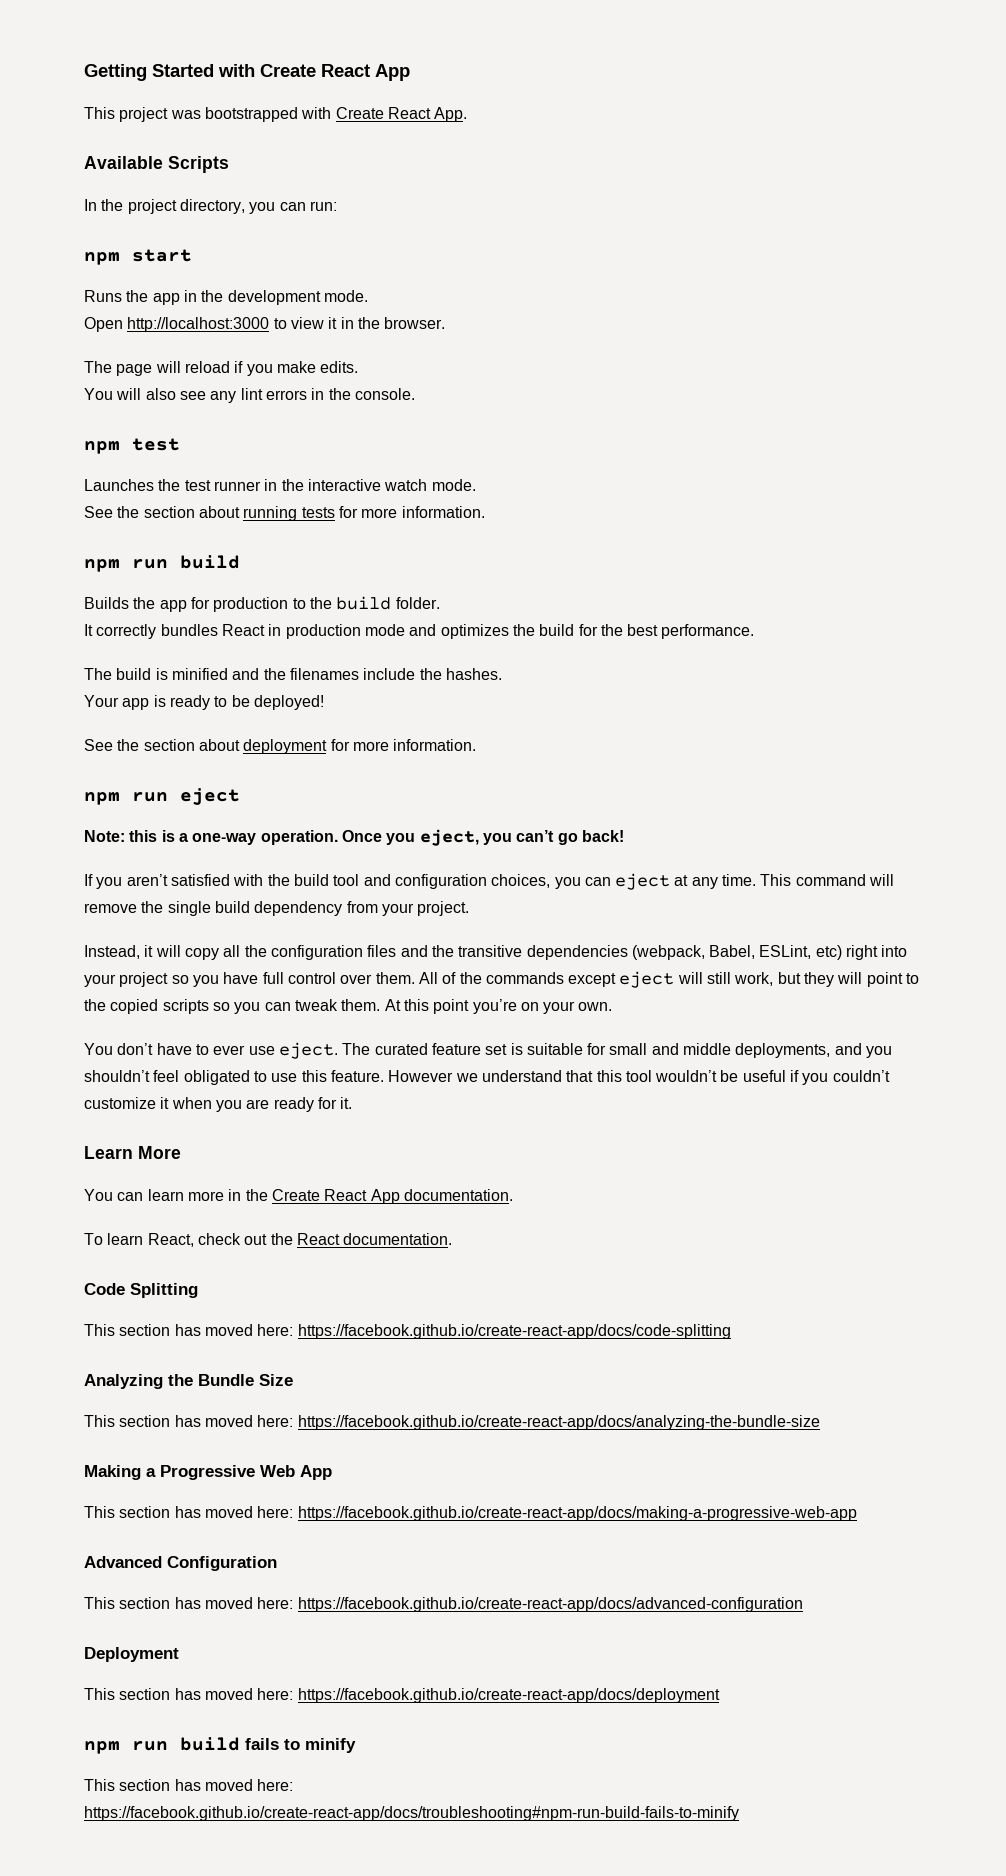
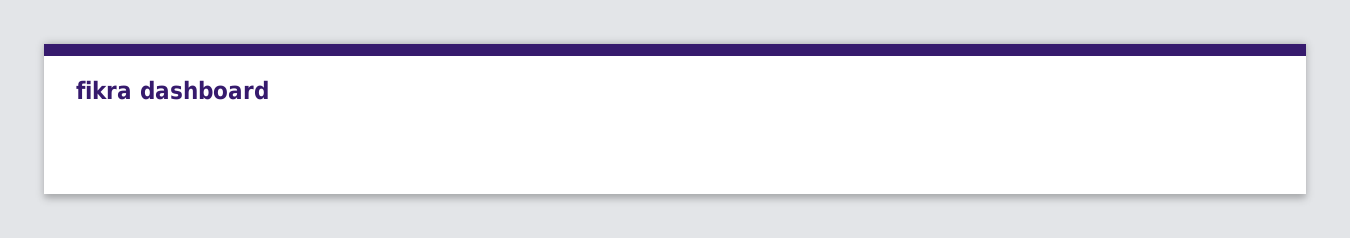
[84,64,410,81] [84,107,468,122] [84,156,229,173] [84,199,337,214] [84,249,192,265] [84,290,368,305] [84,317,446,332] [84,361,359,376] [84,388,415,403] [84,438,180,454] [84,479,476,491] [84,506,485,521] [84,555,240,572] [84,596,440,612] [84,624,755,639] [84,668,502,680] [84,695,324,710] [84,739,477,754] [84,788,240,805] [84,829,624,846] [84,873,895,890] [84,901,470,916] [84,945,908,960] [84,971,920,988] [84,999,613,1014] [84,1042,893,1059] [84,1070,890,1085] [84,1097,353,1112] [84,1146,181,1159] [84,1189,513,1204] [84,1233,453,1247] [84,1283,198,1298] [84,1324,731,1339] [84,1374,293,1389] [84,1415,820,1430] [84,1465,332,1480] [84,1506,857,1521] [84,1556,277,1571] [84,1597,803,1612] [84,1647,179,1662] [84,1688,720,1703] [84,1737,356,1754] [84,1779,294,1791] [84,1806,739,1821] Getting Started with Create React App // This project was bootstrapped with Create React App. // Available Scripts // In the project directory, you can run: // npm start // Runs the app in the development mode. // Open http://localhost:3000 to view it in the browser. // The page will reload if you make edits. // You will also see any lint errors in the console. // npm test // Launches the test runner in the interactive watch mode. // See the section about running tests for more information. // npm run build // Builds the app for production to the build folder. // It correctly bundles React in production mode and optimizes the build for the best performance. // The build is minified and the filenames include the hashes. // Your app is ready to be deployed! // See the section about deployment for more information. // npm run eject // Note: this is a one-way operation. Once you eject, you can’t go back! // If you aren’t satisfied with the build tool and configuration choices, you can eject at any time. This command will remove the single build dependency from your project. // Instead, it will copy all the configuration files and the transitive dependencies (webpack, Babel, ESLint, etc) right into your project so you have full control over them. All of the commands except eject will still work, but they will point to the copied scripts so you can tweak them. At this point you’re on your own. // You don’t have to ever use eject. The curated feature set is suitable for small and middle deployments, and you shouldn’t feel obligated to use this feature. However we understand that this tool wouldn’t be useful if you couldn’t customize it when you are ready for it. // Learn More // You can learn more in the Create React App documentation. // To learn React, check out the React documentation. // Code Splitting // This section has moved here: https://facebook.github.io/create-react-app/docs/code-splitting // Analyzing the Bundle Size // This section has moved here: https://facebook.github.io/create-react-app/docs/analyzing-the-bundle-size // Making a Progressive Web App // This section has moved here: https://facebook.github.io/create-react-app/docs/making-a-progressive-web-app // Advanced Configuration // This section has moved here: https://facebook.github.io/create-react-app/docs/advanced-configuration // Deployment // This section has moved here: https://facebook.github.io/create-react-app/docs/deployment // npm run build fails to minify // This section has moved here: https://facebook.github.io/create-react-app/docs/troubleshooting#npm-run-build-fails-to-minify -> [76,80,269,100] fikra dashboard

